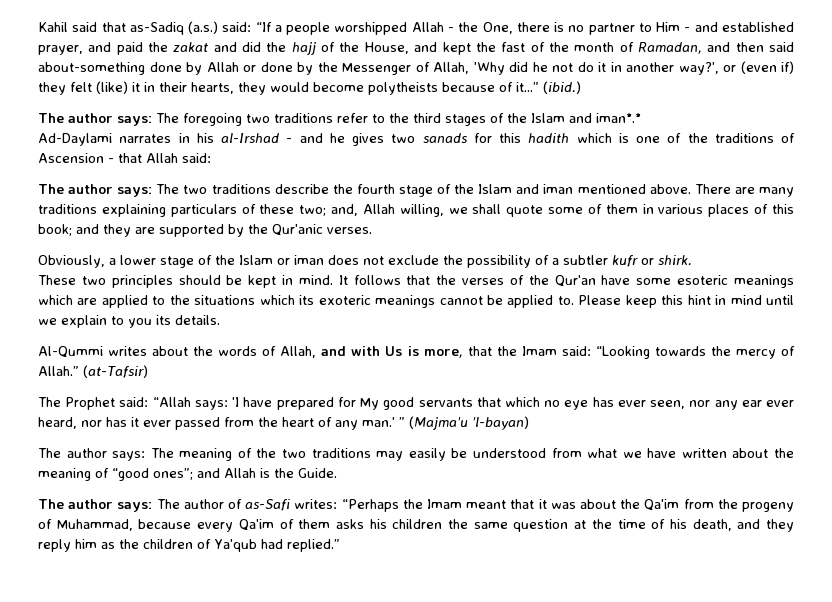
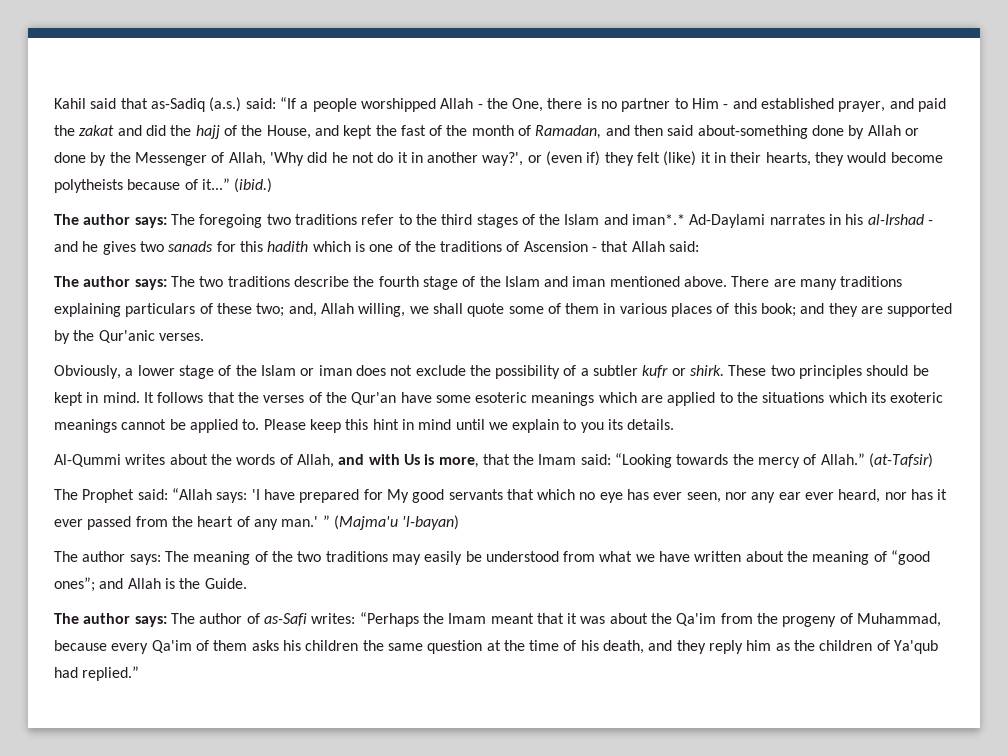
(641, 118) // -> (686, 219) none
(692, 260) // -> (725, 370) none

